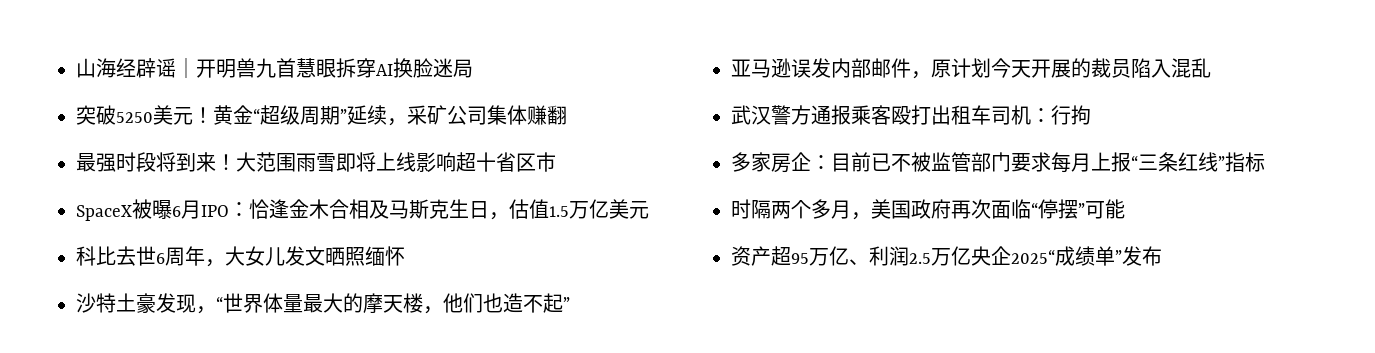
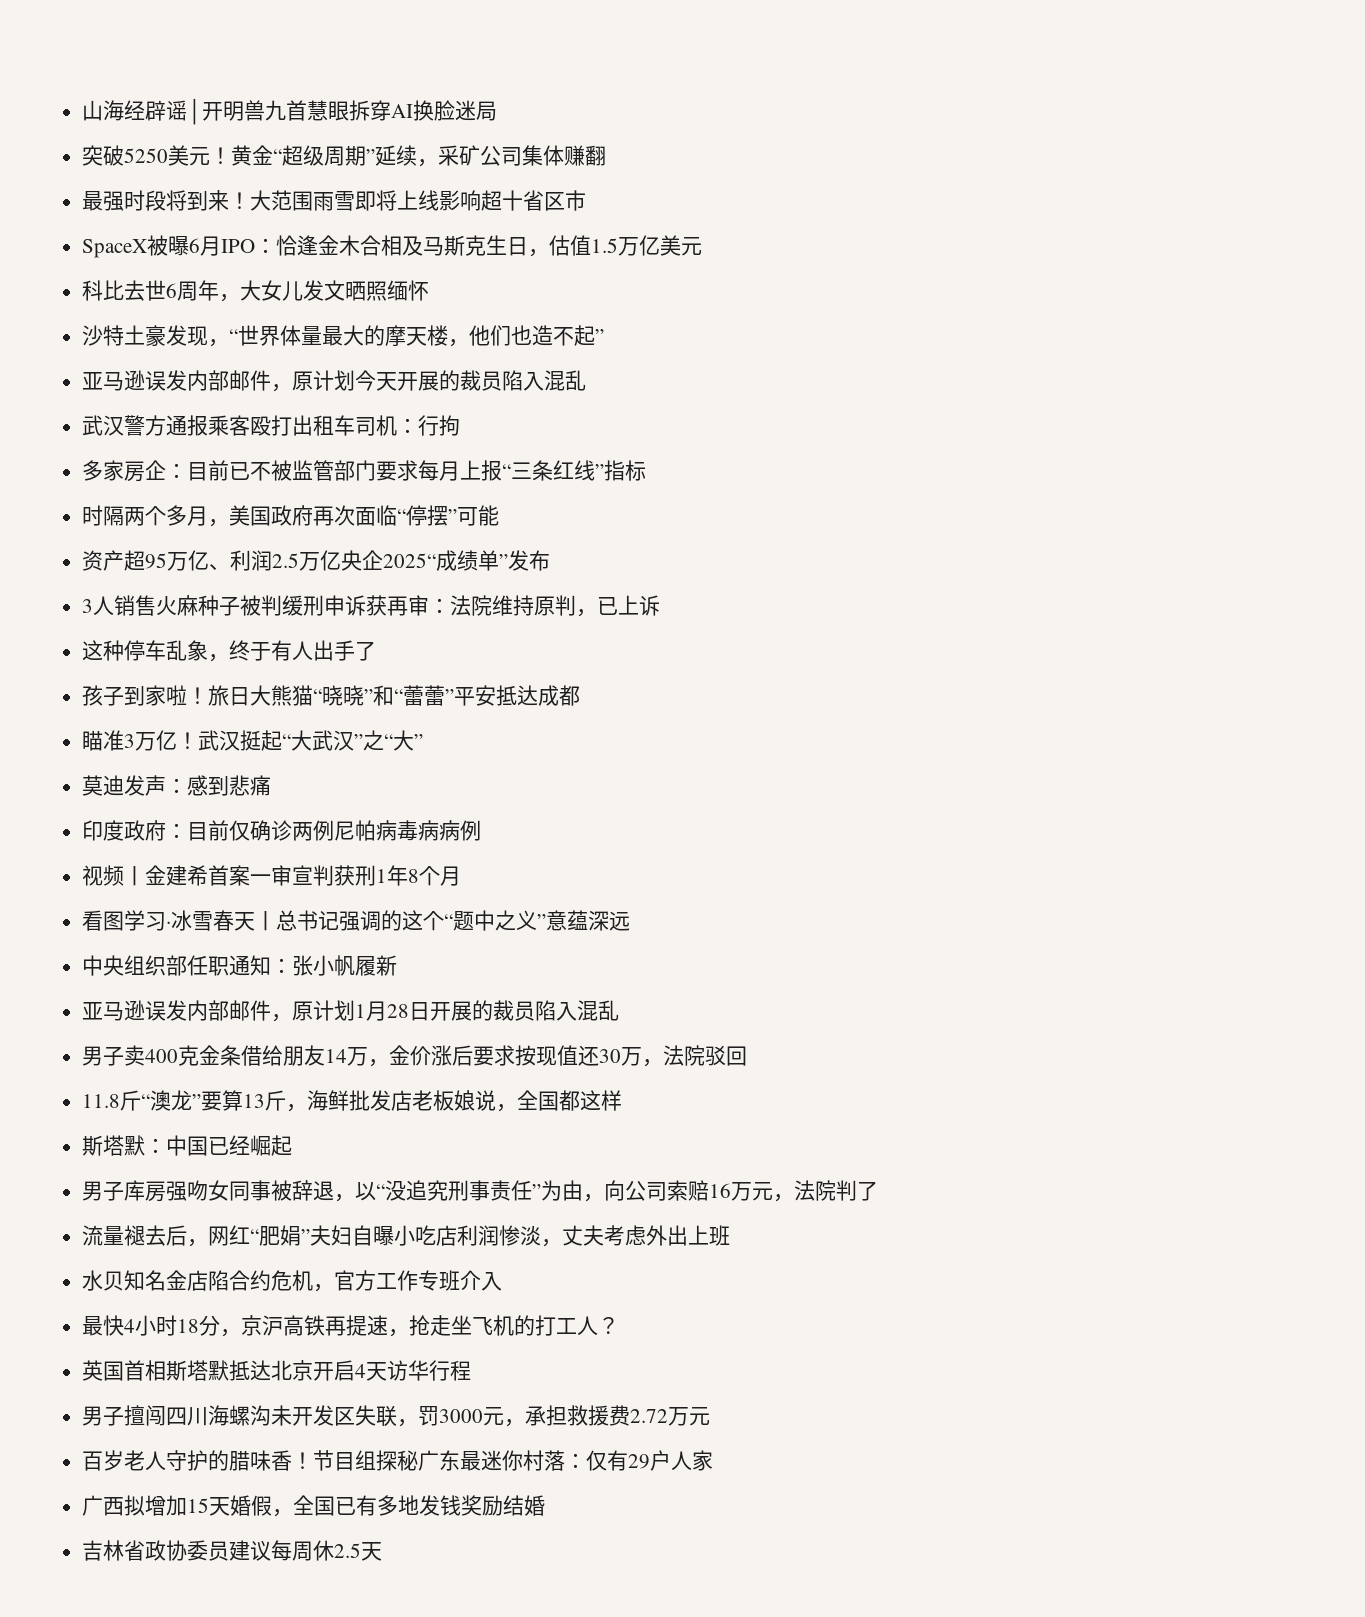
(1162, 256) none -> [82,595,661,617] [82,640,377,662] [82,685,581,706] [82,730,424,751] [82,775,272,796] [82,820,482,841] [82,865,462,886] [82,910,631,931] [82,955,398,976] [82,1000,620,1022] [82,1045,748,1067] [82,1090,623,1112] [82,1135,293,1156] [82,1180,879,1202] [82,1225,731,1247] [82,1270,503,1292] [82,1315,620,1337] [82,1360,472,1381] [82,1405,711,1427] [82,1450,714,1471] [82,1495,546,1517] [82,1540,383,1561] // 3人销售火麻种子被判缓刑申诉获再审：法院维持原判，已上诉 // 这种停车乱象，终于有人出手了 // 孩子到家啦！旅日大熊猫“晓晓”和“蕾蕾”平安抵达成都 // 瞄准3万亿！武汉挺起“大武汉”之“大” // 莫迪发声：感到悲痛 // 印度政府：目前仅确诊两例尼帕病毒病病例 // 视频丨金建希首案一审宣判获刑1年8个月 // 看图学习·冰雪春天丨总书记强调的这个“题中之义”意蕴深远 // 中央组织部任职通知：张小帆履新 // 亚马逊误发内部邮件，原计划1月28日开展的裁员陷入混乱 // 男子卖400克金条借给朋友14万，金价涨后要求按现值还30万，法院驳回 // 11.8斤“澳龙”要算13斤，海鲜批发店老板娘说，全国都这样 // 斯塔默：中国已经崛起 // 男子库房强吻女同事被辞退，以“没追究刑事责任”为由，向公司索赔16万元，法院判了 // 流量褪去后，网红“肥娟”夫妇自曝小吃店利润惨淡，丈夫考虑外出上班 // 水贝知名金店陷合约危机，官方工作专班介入 // 最快4小时18分，京沪高铁再提速，抢走坐飞机的打工人？ // 英国首相斯塔默抵达北京开启4天访华行程 // 男子擅闯四川海螺沟未开发区失联，罚3000元，承担救援费2.72万元 // 百岁老人守护的腊味香！节目组探秘广东最迷你村落：仅有29户人家 // 广西拟增加15天婚假，全国已有多地发钱奖励结婚 // 吉林省政协委员建议每周休2.5天

